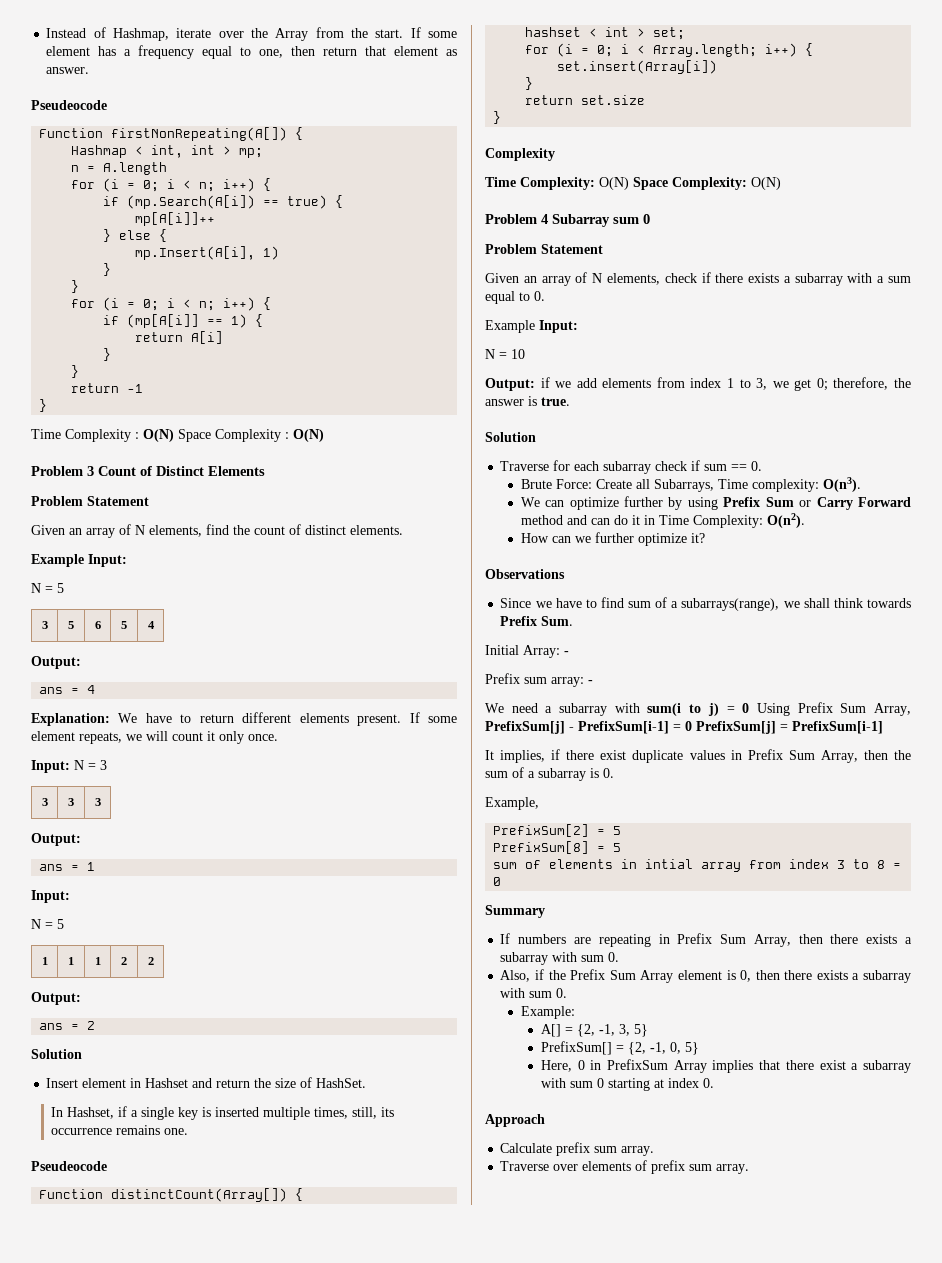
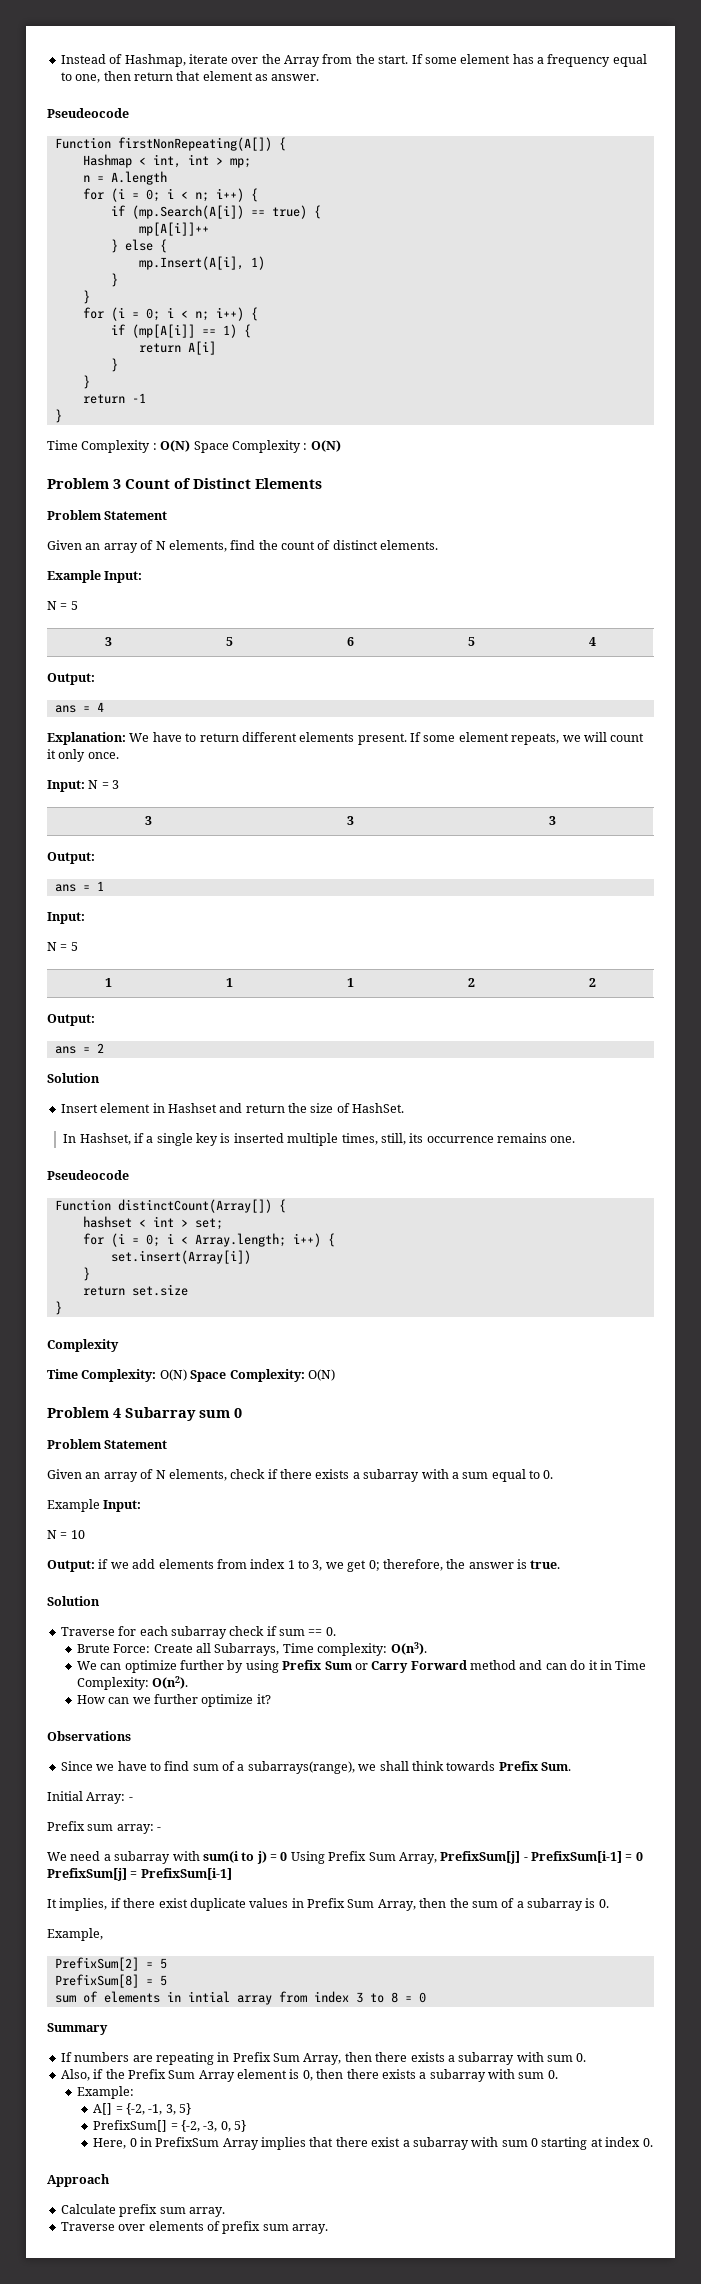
[576,1024,595,1037] {2, -> [125,2103,145,2115] {-2,
[627,1042,666,1055] {2, -1, -> [180,2120,218,2132] {-2, -3,

